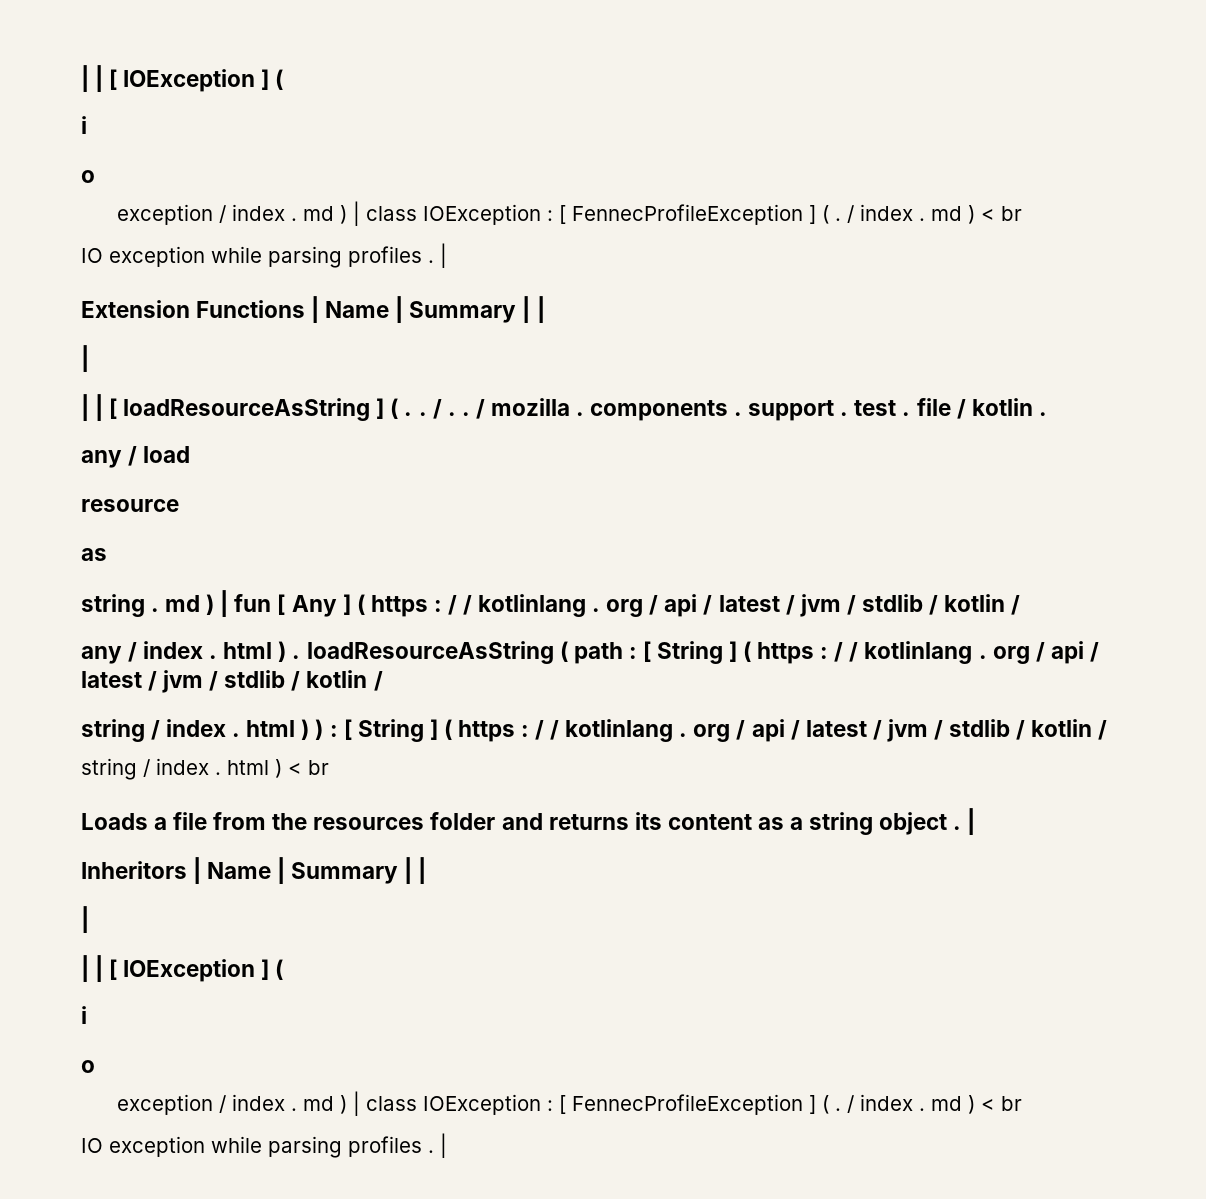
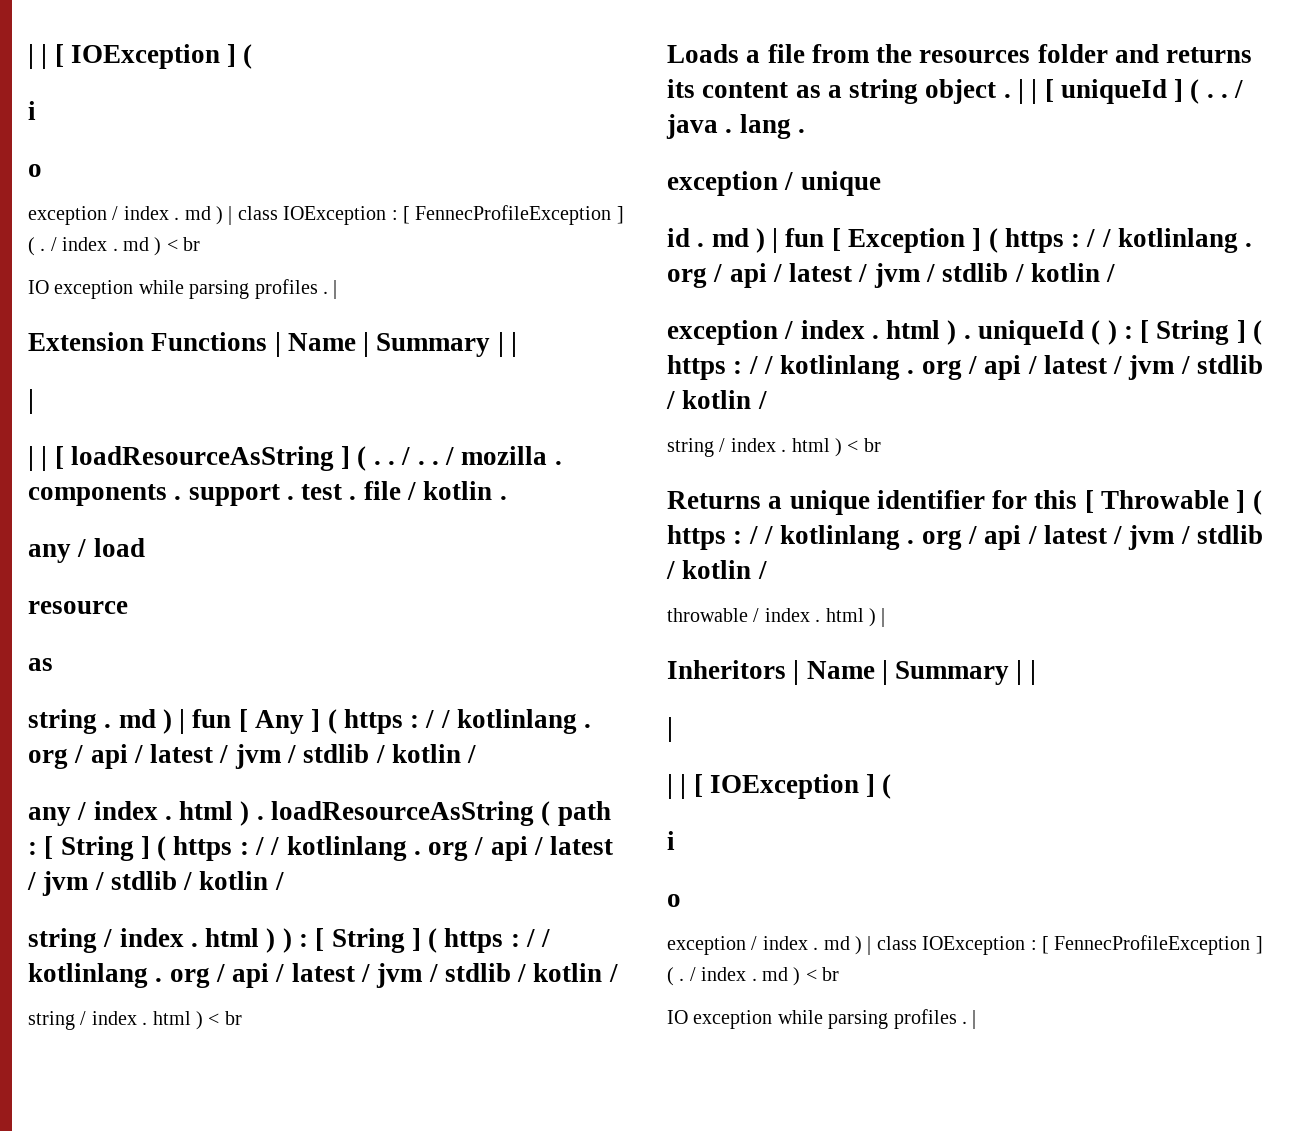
(976, 821) none -> [1031,79,1244,104] [666,114,805,139] [667,171,881,196] [667,228,1253,253] [667,263,1116,288] [667,320,1263,345] [667,355,1264,380] [666,390,767,409] [667,438,881,457] [667,490,1262,515] [667,525,1264,550] [666,560,767,579] [667,608,886,627] | [ uniqueId ] ( . . / java . lang . // exception / unique // id . md ) | fun [ Exception ] ( https : / / kotlinlang . org / api / latest / jvm / stdlib / kotlin / // exception / index . html ) . uniqueId ( ) : [ String ] ( https : / / kotlinlang . org / api / latest / jvm / stdlib / kotlin / // string / index . html ) < br // Returns a unique identifier for this [ Throwable ] ( https : / / kotlinlang . org / api / latest / jvm / stdlib / kotlin / // throwable / index . html ) |

